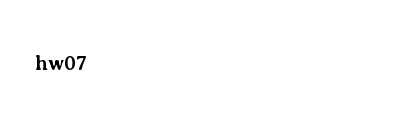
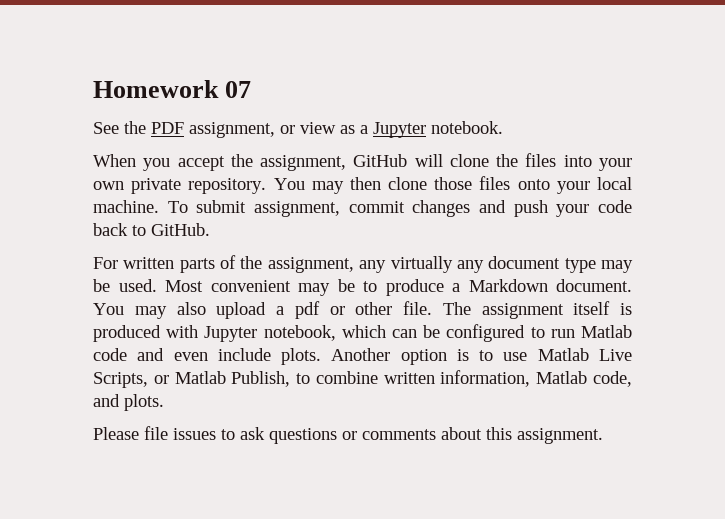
[35,55,87,70] hw07 -> [93,80,252,98] [93,121,503,138] [93,153,632,171] [93,176,632,194] [93,200,632,217] [93,223,210,236] [93,255,633,273] [93,279,632,296] [93,301,632,319] [93,324,632,342] [93,348,632,365] [93,370,632,388] [93,394,164,411] [93,426,603,444] Homework 07 // See the PDF assignment, or view as a Jupyter notebook. // When you accept the assignment, GitHub will clone the files into your own private repository. You may then clone those files onto your local machine. To submit assignment, commit changes and push your code back to GitHub. // For written parts of the assignment, any virtually any document type may be used. Most convenient may be to produce a Markdown document. You may also upload a pdf or other file. The assignment itself is produced with Jupyter notebook, which can be configured to run Matlab code and even include plots. Another option is to use Matlab Live Scripts, or Matlab Publish, to combine written information, Matlab code, and plots. // Please file issues to ask questions or comments about this assignment.

